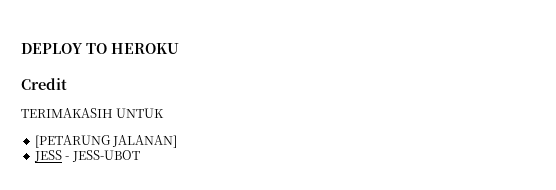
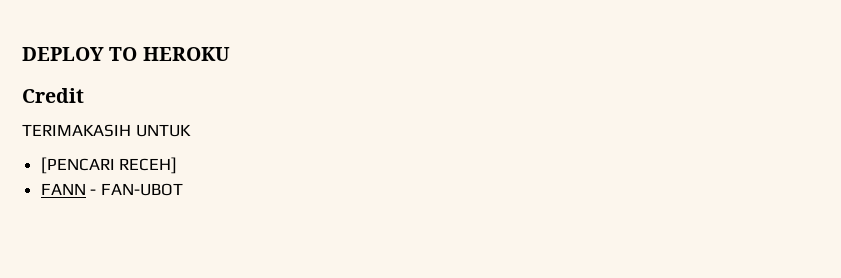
[34,135,178,148] [33,150,140,162] [PETARUNG JALANAN] // JESS - JESS-UBOT -> [40,157,178,174] [40,183,183,196] [PENCARI RECEH] // FANN - FAN-UBOT

